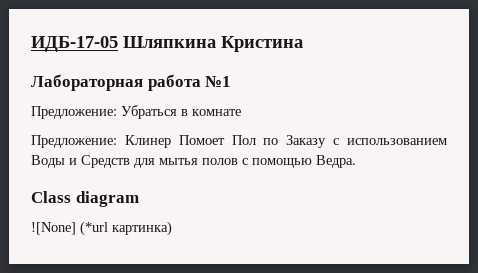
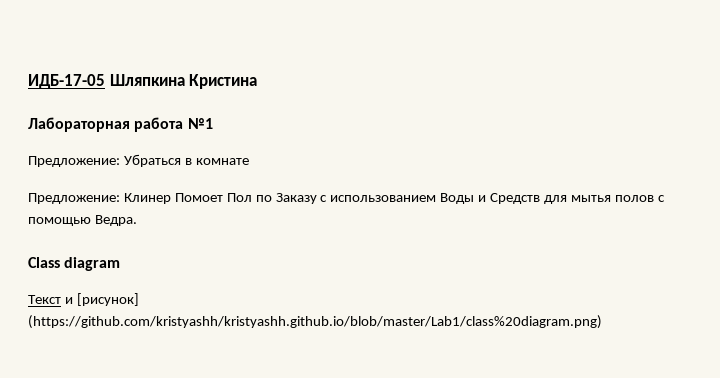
[31,221,172,236] ![None] (*url картинка) -> [28,293,139,306] [28,315,602,329] Текст и [рисунок] (https://github.com/kristyashh/kristyashh.github.io/blob/master/Lab1/class%20diagram.png)

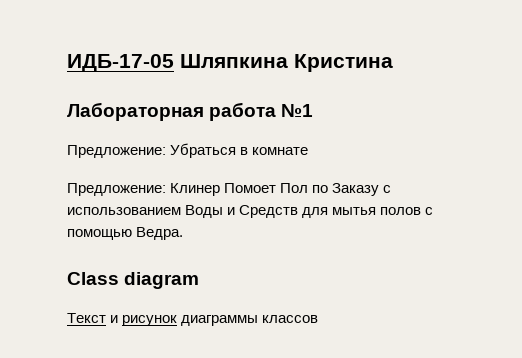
[76,293,139,306] [28,315,602,329] [рисунок] (https://github.com/kristyashh/kristyashh.github.io/blob/master/Lab1/class%20diagram.png) -> [122,315,319,326] рисунок диаграммы классов

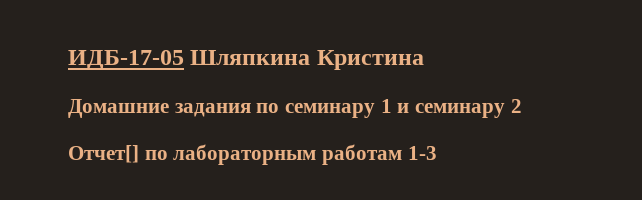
[67,102,314,121] [67,143,309,158] [67,183,392,196] [67,205,434,218] [67,227,184,240] [67,272,200,289] [67,313,319,326] Лабораторная работа №1 // Предложение: Убраться в комнате // Предложение: Клинер Помоет Пол по Заказу с использованием Воды и Средств для мытья полов с помощью Ведра. // Class diagram // Текст и рисунок диаграммы классов -> [68,99,522,118] [68,144,437,165] Домашние задания по семинару 1 и семинару 2 // Отчет[] по лабораторным работам 1-3

